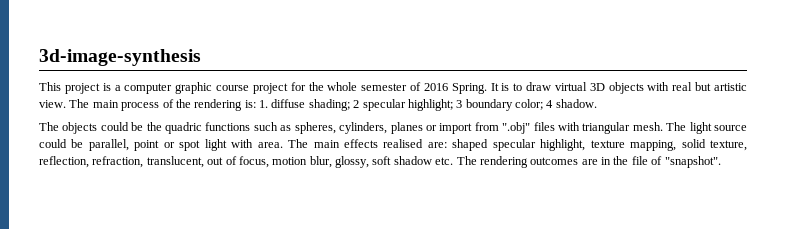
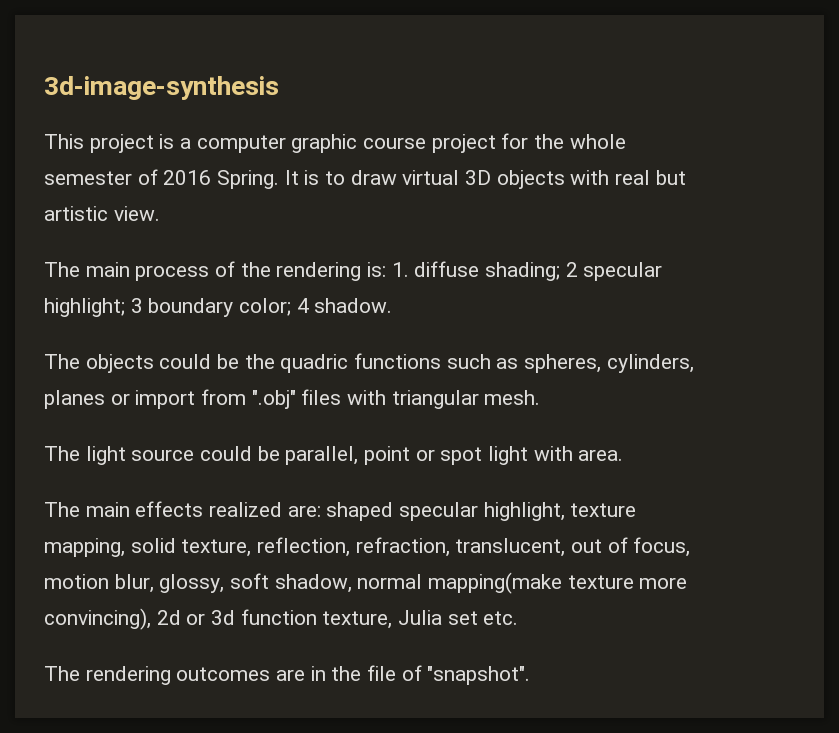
(66, 104) none -> (160, 213) //
(663, 126) none -> (541, 397) //
(283, 145) none -> (624, 455) //
[383,139,424,148] realised -> [209,502,283,517] realized
[393,156,432,165] shadow -> [274,572,688,594] [44,608,478,630] shadow, normal mapping(make texture more convincing), 2d or 3d function texture, Julia set
(454, 161) none -> (519, 618) //

